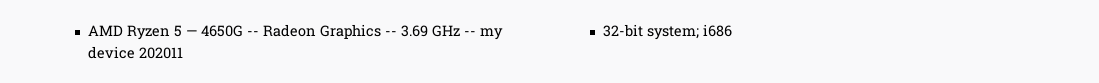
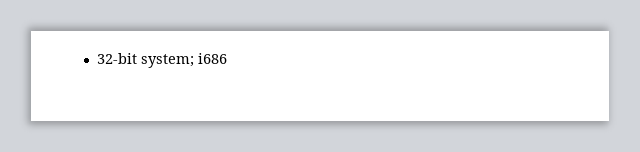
[87,24,503,40] [87,46,183,59] AMD Ryzen 5 — 4650G -- Radeon Graphics -- 3.69 GHz -- my device 202011 // -> (96, 58) none

